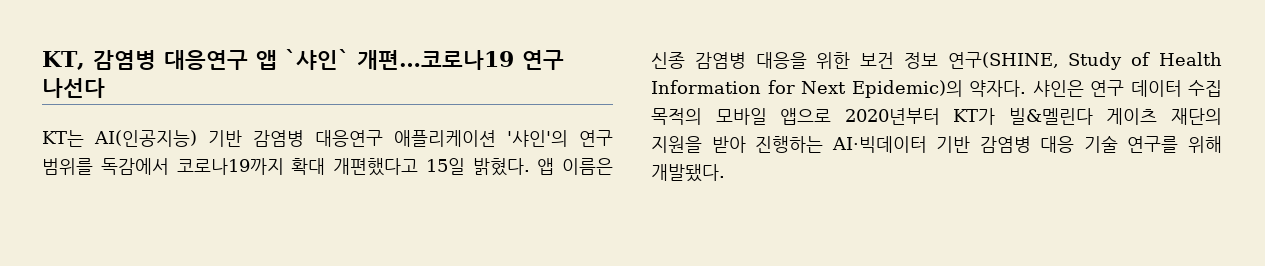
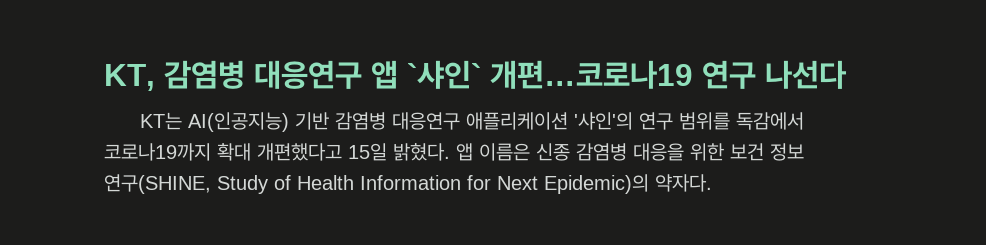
[1032,80,1222,97] [651,108,1222,125] [651,135,1222,153] [651,164,725,182] 샤인은 연구 데이터 수집 목적의 모바일 앱으로 2020년부터 KT가 빌&멜린다 게이츠 재단의 지원을 받아 진행하는 AI·빅데이터 기반 감염병 대응 기술 연구를 위해 개발됐다. -> (712, 183) none

